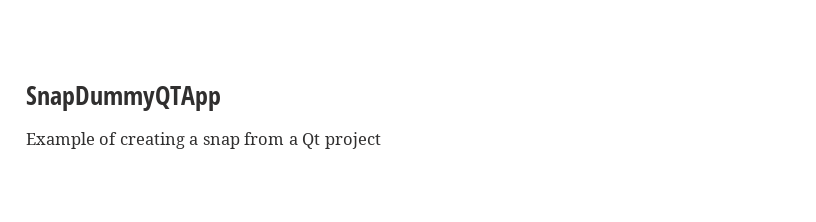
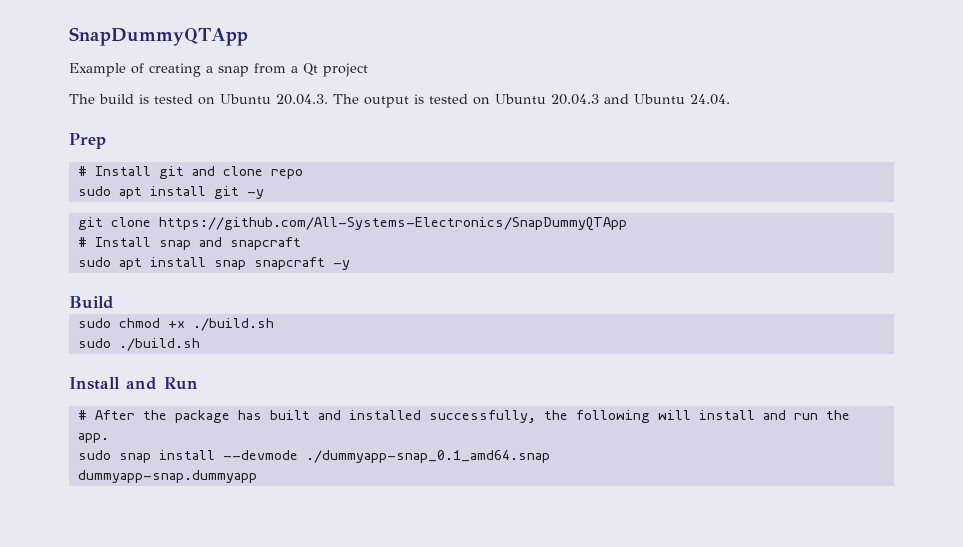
(381, 140) none -> [69,94,730,108] [69,133,106,149] [77,166,303,179] [77,186,264,199] [77,217,627,231] [77,237,301,250] [77,257,350,270] [69,296,114,309] [77,318,274,331] [77,338,200,351] [69,377,198,390] [77,410,850,423] [77,433,109,443] [77,450,550,463] [77,470,257,483] // The build is tested on Ubuntu 20.04.3. The output is tested on Ubuntu 20.04.3 and Ubuntu 24.04. // Prep // # Install git and clone repo // sudo apt install git -y // git clone https://github.com/All-Systems-Electronics/SnapDummyQTApp // # Install snap and snapcraft // sudo apt install snap snapcraft -y // Build // sudo chmod +x ./build.sh // sudo ./build.sh // Install and Run // # After the package has built and installed successfully, the following will install and run the app. // sudo snap install --devmode ./dummyapp-snap_0.1_amd64.snap // dummyapp-snap.dummyapp

